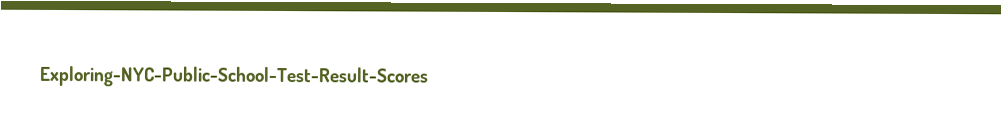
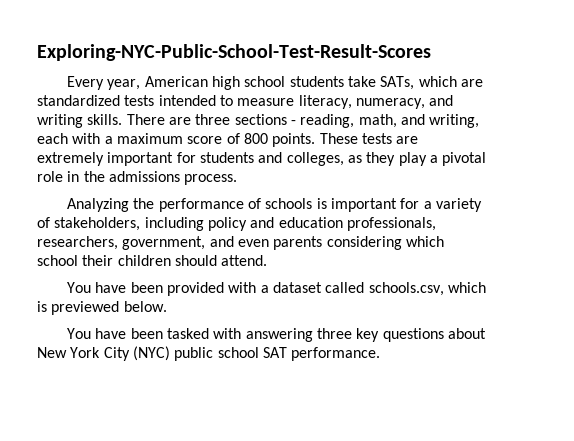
(429, 76) none -> [67,76,483,90] [37,95,454,109] [37,114,480,128] [37,133,419,147] [37,152,487,166] [37,171,238,185] [67,198,482,212] [37,217,436,231] [37,236,444,250] [37,255,268,266] [67,282,486,296] [37,301,167,315] [67,328,486,342] [37,346,381,361] // Every year, American high school students take SATs, which are standardized tests intended to measure literacy, numeracy, and writing skills. There are three sections - reading, math, and writing, each with a maximum score of 800 points. These tests are extremely important for students and colleges, as they play a pivotal role in the admissions process. // Analyzing the performance of schools is important for a variety of stakeholders, including policy and education professionals, researchers, government, and even parents considering which school their children should attend. // You have been provided with a dataset called schools.csv, which is previewed below. // You have been tasked with answering three key questions about New York City (NYC) public school SAT performance.

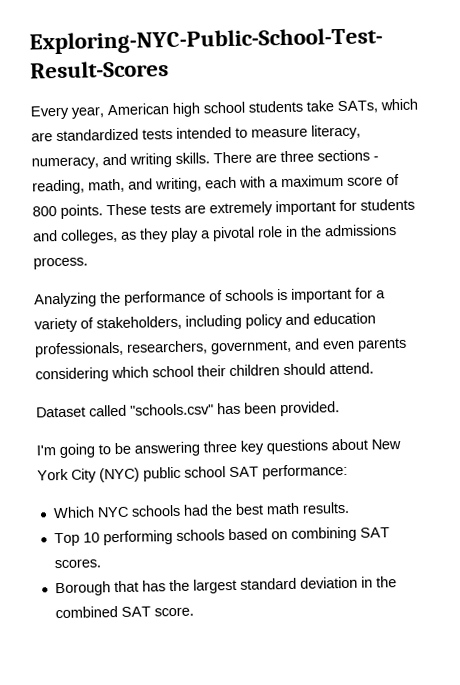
[67,282,486,296] [37,301,167,315] [67,328,242,339] You have been provided with a dataset called schools.csv, which is previewed below. // You have been tasked with -> [36,401,340,418] [36,442,131,459] Dataset called "schools.csv" has been provided. // I'm going to be
[291,347,381,361] performance. -> [262,463,348,480] [52,501,350,519] [53,526,390,547] [53,558,101,569] [54,576,397,597] [54,606,194,619] performance: // Which NYC schools had the best math results. // Top 10 performing schools based on combining SAT scores. // Borough that has the largest standard deviation in the combined SAT score.

